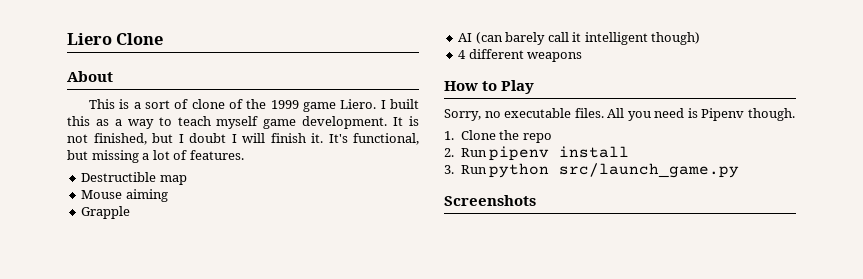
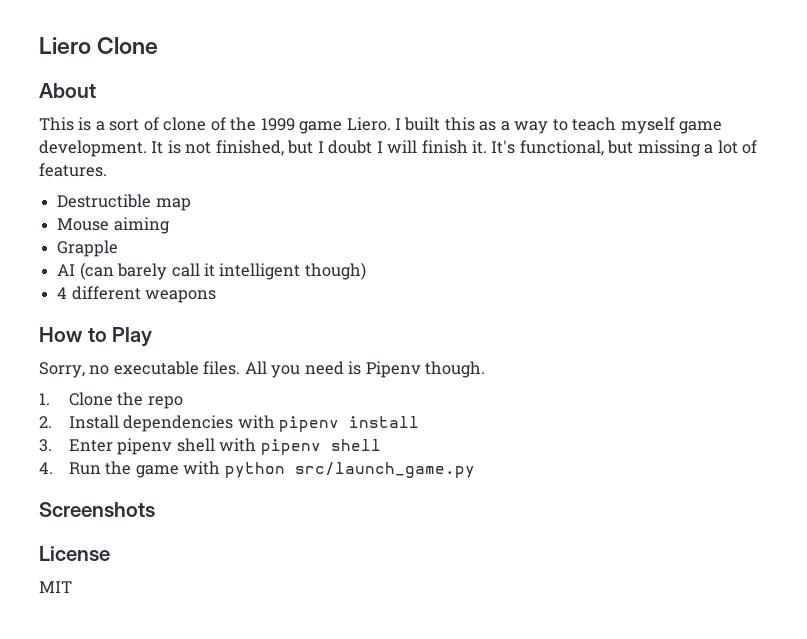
[460,148,487,157] Run -> [68,415,275,432] Install dependencies with
[460,165,487,174] Run -> [68,438,381,455] [39,461,221,478] Enter pipenv shell with pipenv shell // 4. Run the game with
(536, 200) none -> [39,546,110,561] [39,581,72,593] // License // MIT

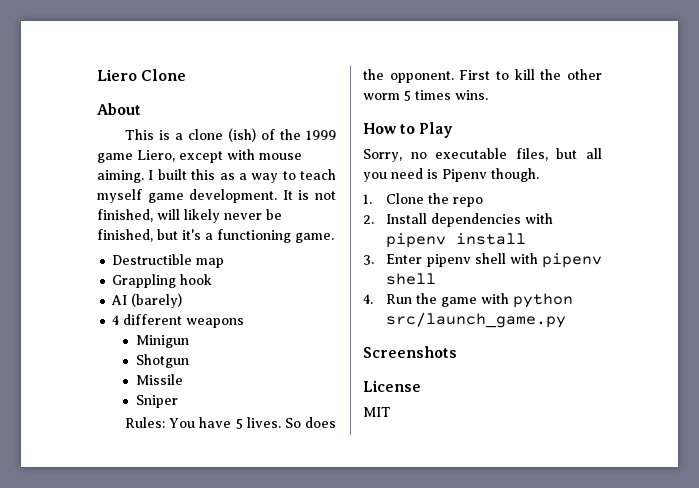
[109,117,207,131] sort of clone -> [188,128,257,142] clone (ish)
[346,117,391,131] Liero. -> [137,149,302,163] [97,170,144,183] Liero, except with mouse aiming.
[287,140,758,157] [39,163,107,177] [57,194,191,211] [57,217,170,234] [57,240,119,257] [57,262,366,280] [57,286,217,303] but I doubt I will finish it. It's functional, but missing a lot of features. // Destructible map // Mouse aiming // Grapple // AI (can barely call it intelligent though) // 4 different weapons -> [157,209,282,223] [97,229,334,243] [112,254,225,268] [112,274,213,288] [111,293,183,308] [112,314,245,328] [135,335,189,348] [135,354,189,368] [135,374,183,385] [135,395,178,408] [125,417,336,429] [363,69,602,83] [363,90,488,101] will likely never be finished, but it's a functioning game. // Destructible map // Grappling hook // AI (barely) // 4 different weapons // Minigun // Shotgun // Missile // Sniper // Rules: You have 5 lives. So does the opponent. First to kill the other worm 5 times wins.
[203,361,267,375] files. All -> [515,148,602,161] files, but all

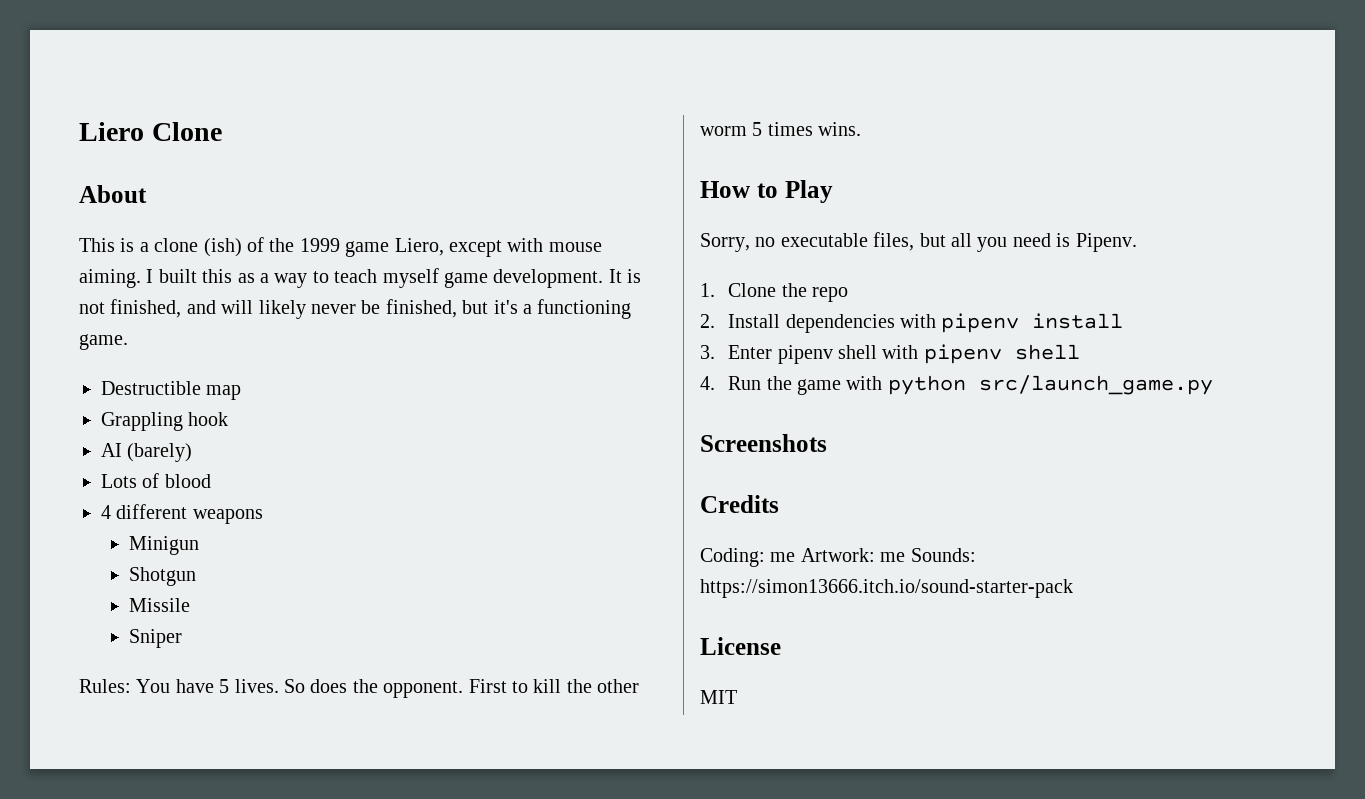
(153, 215) none -> [186,300,216,314] and
(183, 300) none -> [101,473,211,488] // Lots of blood
[442,168,539,182] Pipenv though. -> [1075,233,1137,252] Pipenv.
(457, 352) none -> [700,495,779,513] [700,548,976,567] [700,579,1073,598] // Credits // Coding: me Artwork: me Sounds: https://simon13666.itch.io/sound-starter-pack

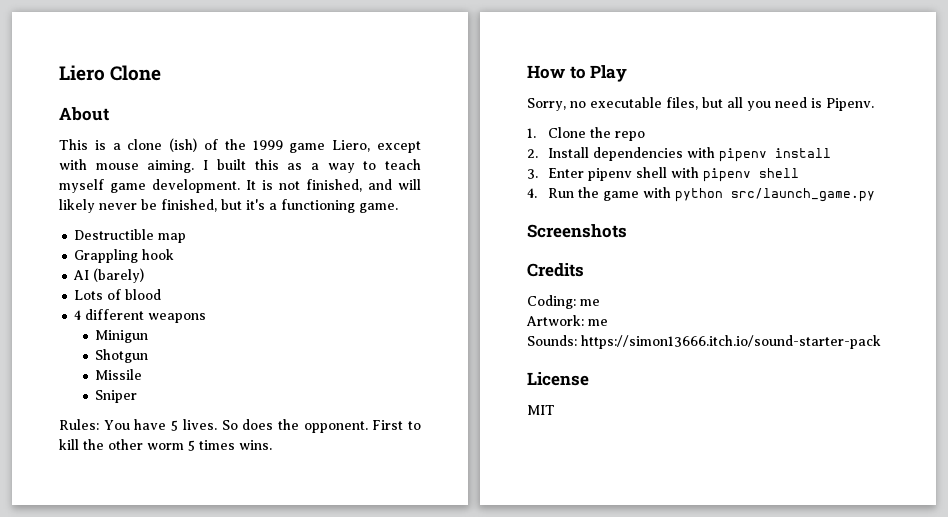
(796, 557) none -> (600, 302) //
(906, 557) none -> (608, 322) //

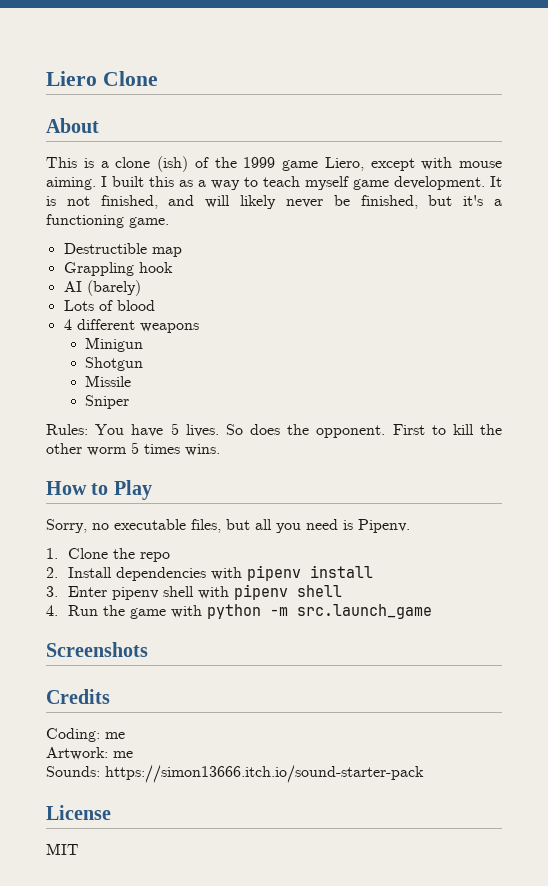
[730,188,875,202] src/launch_game.py -> [269,604,432,619] -m src.launch_game

